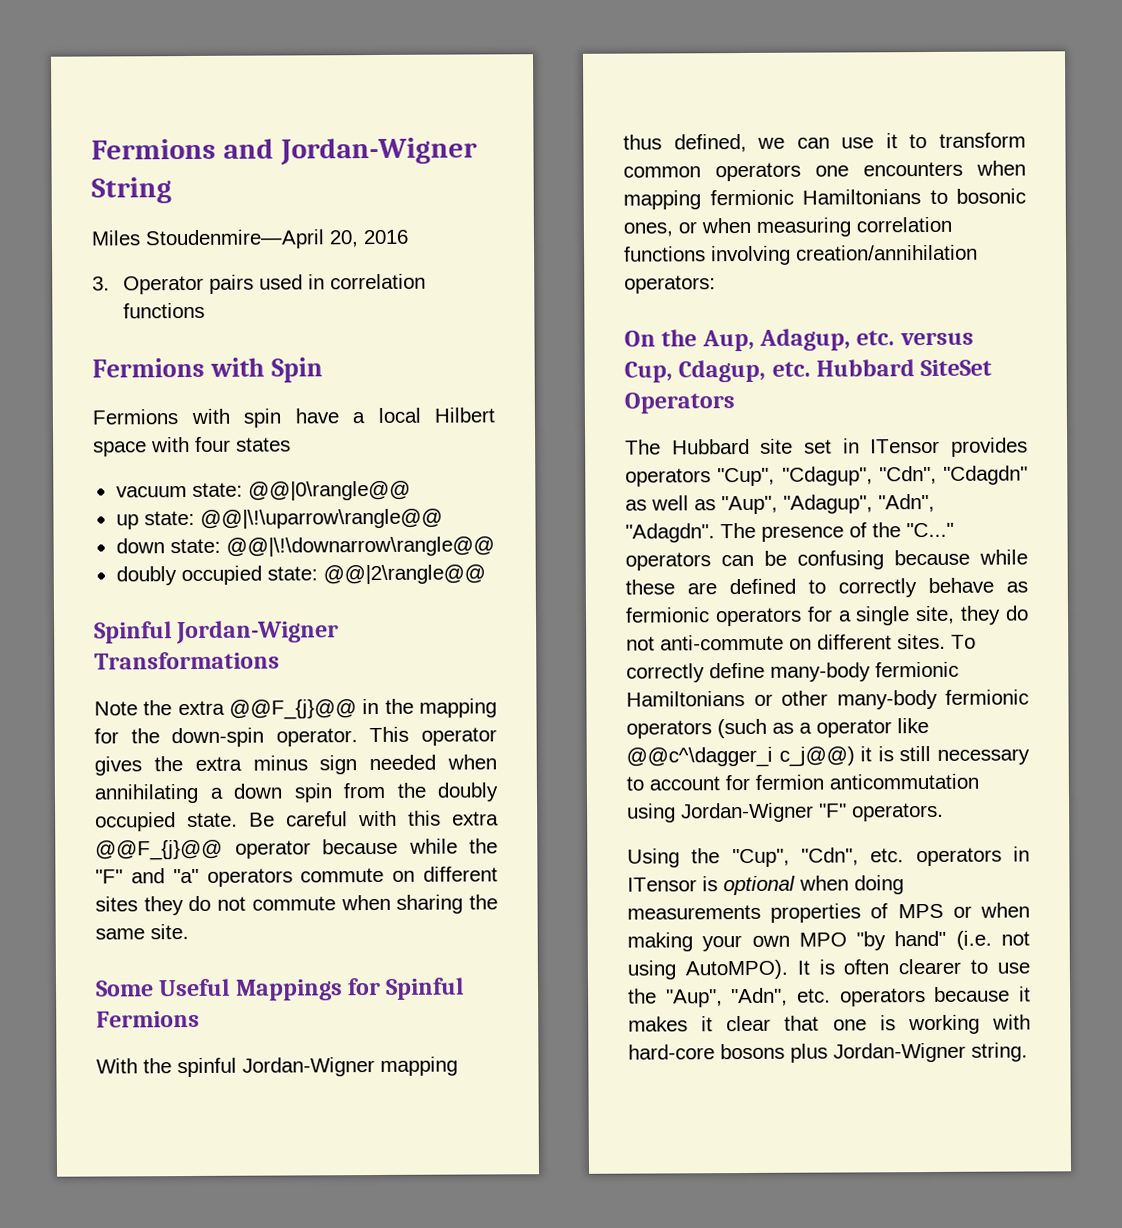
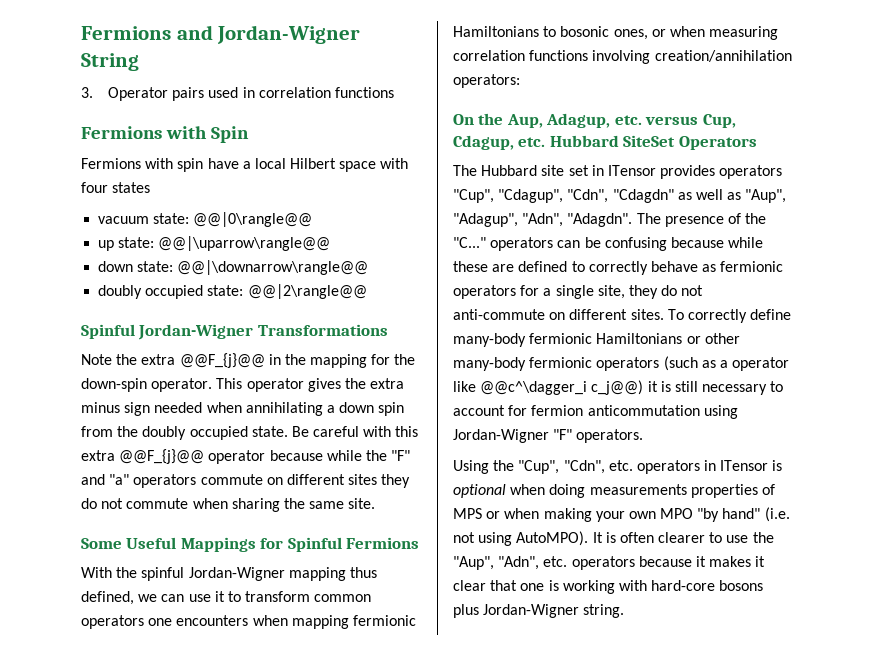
[91,229,408,250] // Miles Stoudenmire—April 20, 2016 -> (139, 62) none
[199,508,443,529] @@|\!\uparrow\rangle@@ -> [158,236,331,251] @@|\uparrow\rangle@@
[225,536,495,557] @@|\!\downarrow\rangle@@ -> [177,260,369,275] @@|\downarrow\rangle@@

